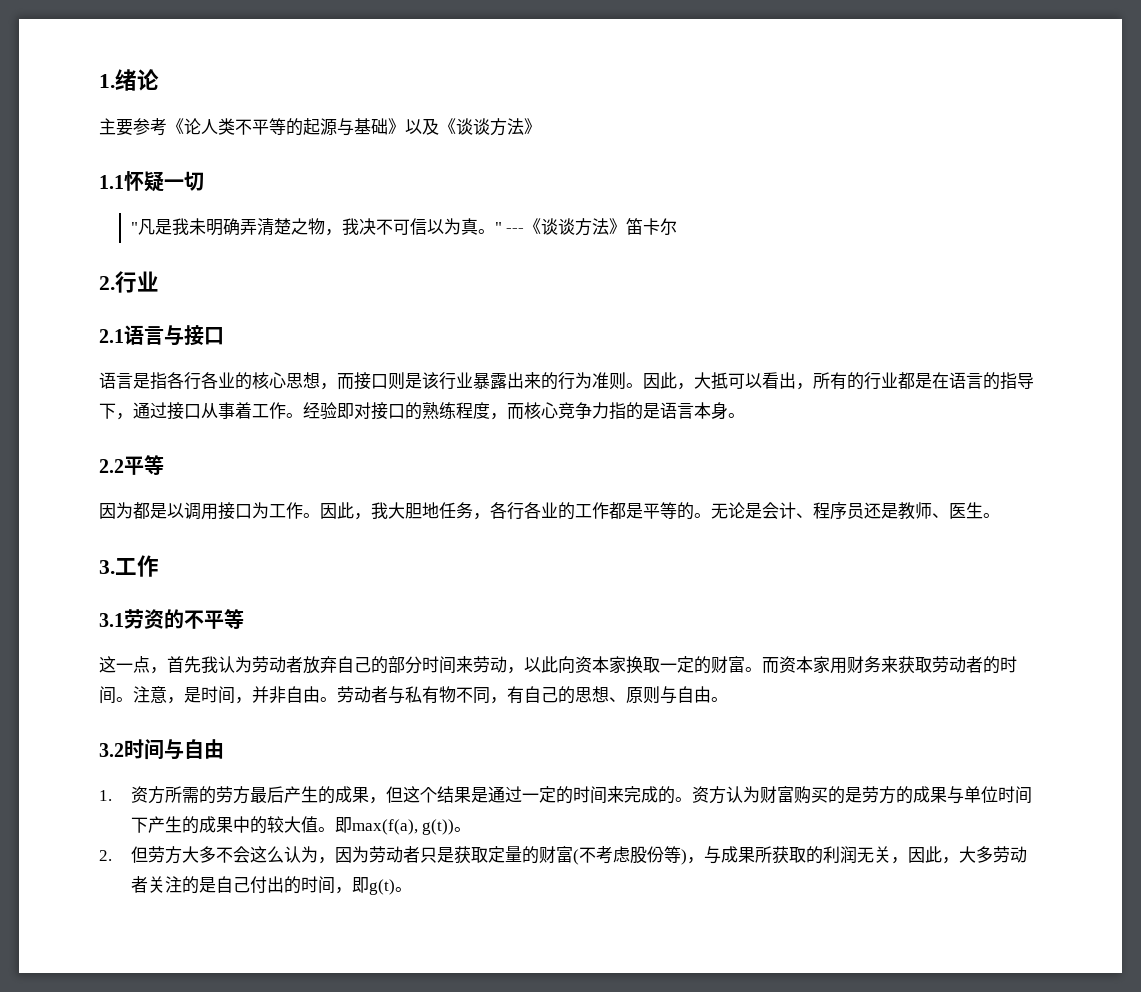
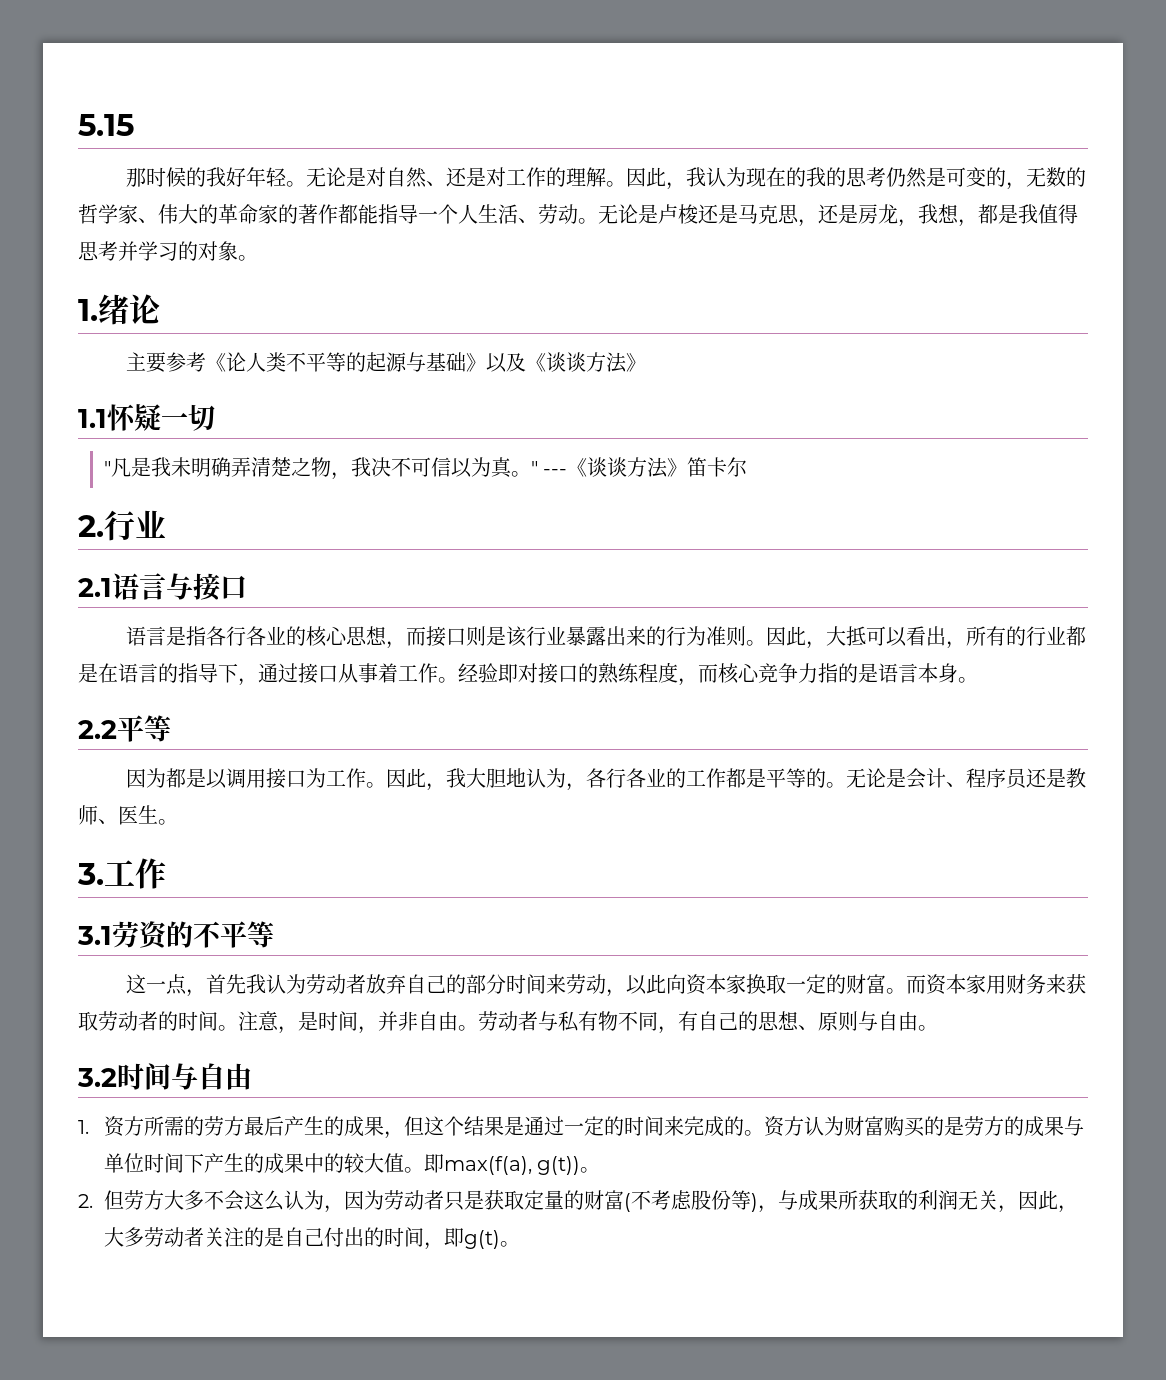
(99, 81) none -> [78,114,134,136] [125,167,1086,190] [78,204,1078,227] [78,241,258,261] 5.15 // 那时候的我好年轻。无论是对自然、还是对工作的理解。因此，我认为现在的我的思考仍然是可变的，无数的哲学家、伟大的革命家的著作都能指导一个人生活、劳动。无论是卢梭还是马克思，还是房龙，我想，都是我值得思考并学习的对象。 //
[439,502,473,519] 任务 -> [525,768,566,788] 认为

